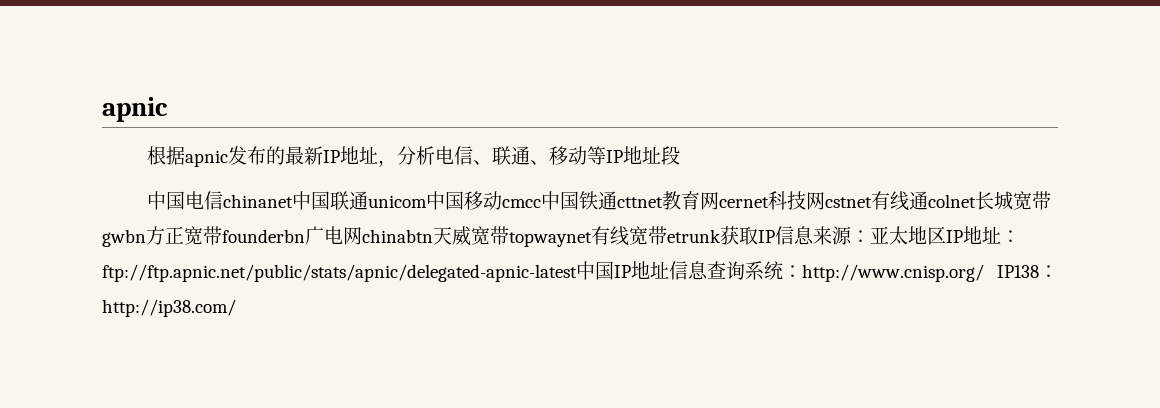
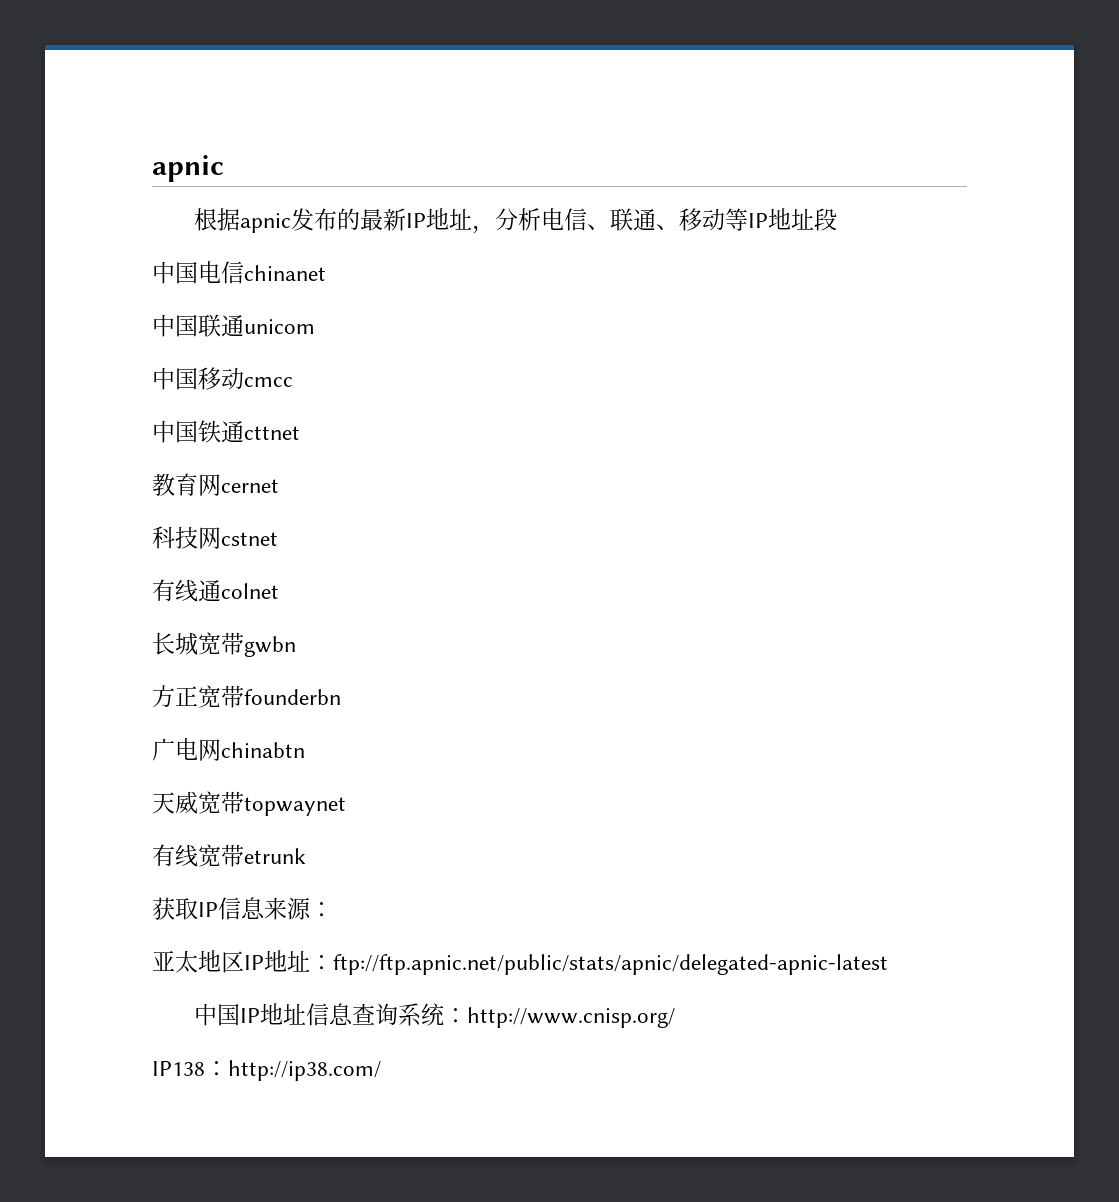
(294, 201) none -> (326, 273) //
(428, 201) none -> (315, 326) //
(542, 203) none -> (293, 382) //
(664, 202) none -> (300, 433) //
(770, 202) none -> (279, 486) //
(873, 202) none -> (278, 539) //
(977, 201) none -> (279, 591) //
(146, 238) none -> (296, 646) //
(305, 236) none -> (341, 697) //
(433, 236) none -> (305, 750) //
(592, 239) none -> (346, 806) //
(721, 236) none -> (306, 856) //
(870, 236) none -> (333, 909) //
(577, 273) none -> (888, 964) //
(984, 273) none -> (675, 1017) //

